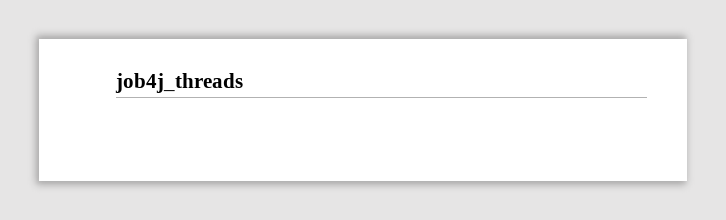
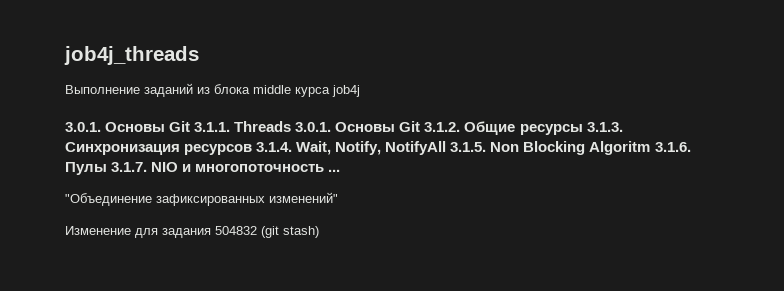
(243, 83) none -> [65,83,360,97] [65,121,623,135] [65,141,691,155] [65,162,341,175] [65,192,338,206] [65,226,319,238] // Выполнение заданий из блока middle курса job4j // 3.0.1. Основы Git 3.1.1. Threads 3.0.1. Основы Git 3.1.2. Общие ресурсы 3.1.3. Синхронизация ресурсов 3.1.4. Wait, Notify, NotifyAll 3.1.5. Non Blocking Algoritm 3.1.6. Пулы 3.1.7. NIO и многопоточность ... // "Объединение зафиксированных изменений" // Изменение для задания 504832 (git stash)

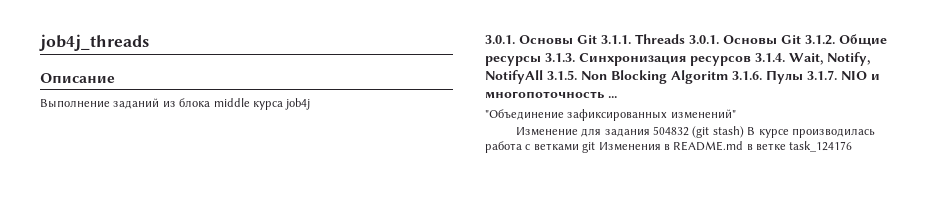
(199, 55) none -> [40,73,115,83] // Описание
(319, 232) none -> [747,127,875,138] [485,141,853,153] В курсе производилась работа с ветками git Изменения в README.md в ветке task_124176

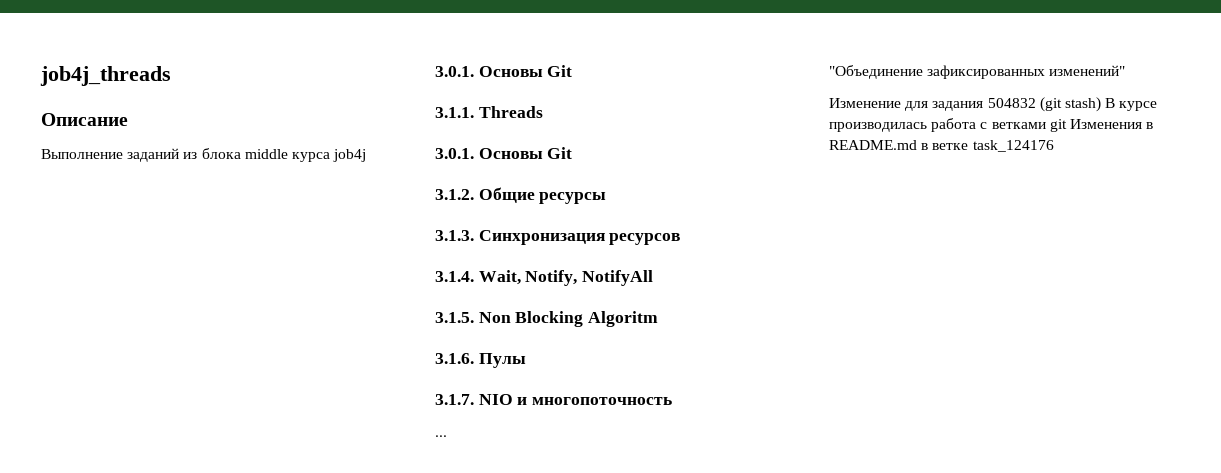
(597, 39) none -> (573, 71) //
[689,35,801,45] 3.0.1. Основы Git -> [435,147,573,159] // 3.0.1. Основы Git //
(541, 61) none -> (607, 198) //
(751, 61) none -> (681, 239) //
(543, 77) none -> (654, 278) //
(728, 77) none -> (659, 319) //
(803, 77) none -> (526, 360) //
(604, 95) none -> (673, 401) //

